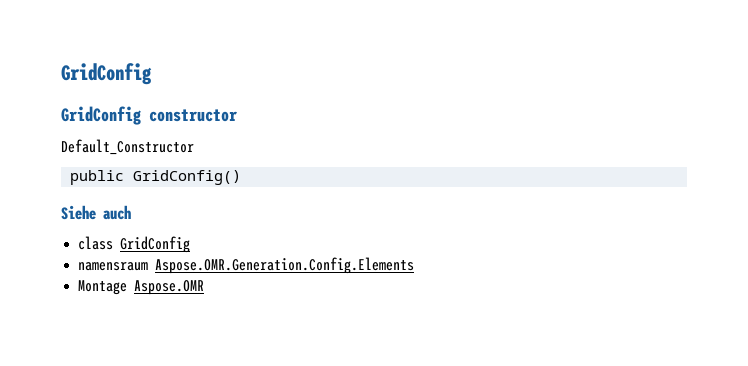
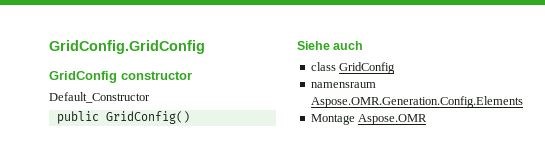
[61,63,152,85] GridConfig -> [49,40,205,54] GridConfig.GridConfig

